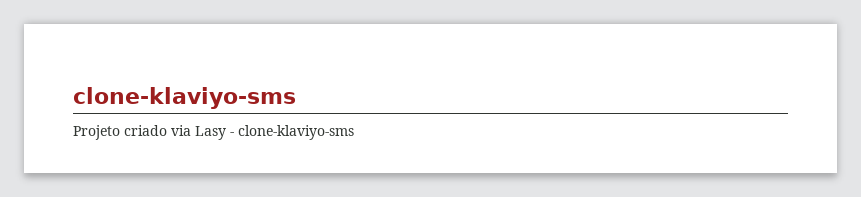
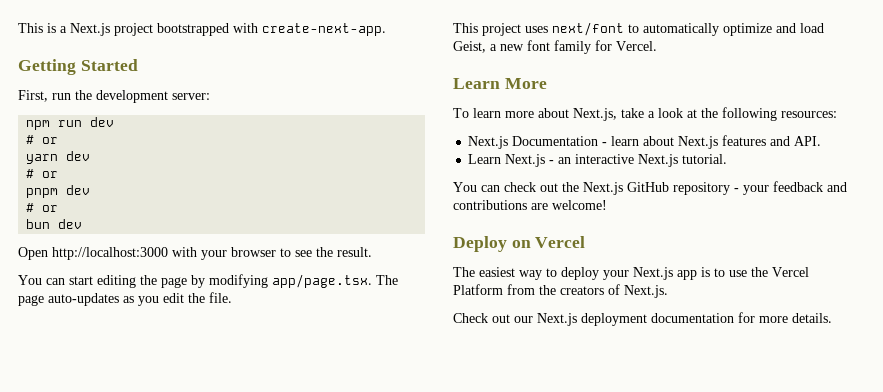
[73,87,296,109] [73,125,354,140] clone-klaviyo-sms // Projeto criado via Lasy - clone-klaviyo-sms -> [18,23,386,36] [18,59,138,75] [18,90,210,103] [26,117,115,130] [26,135,59,144] [26,151,91,164] [26,169,59,178] [26,185,91,198] [26,203,59,212] [26,219,83,229] [18,247,372,260] [18,274,398,288] [18,292,232,306] [453,22,824,36] [453,40,657,54] [453,78,547,89] [453,107,837,121] [468,135,822,149] [468,154,728,167] [453,181,847,195] [453,200,607,210] [453,236,586,252] [453,267,809,280] [453,284,668,298] [453,312,832,326] This is a Next.js project bootstrapped with create-next-app. // Getting Started // First, run the development server: // npm run dev // # or // yarn dev // # or // pnpm dev // # or // bun dev // Open http://localhost:3000 with your browser to see the result. // You can start editing the page by modifying app/page.tsx. The page auto-updates as you edit the file. // This project uses next/font to automatically optimize and load Geist, a new font family for Vercel. // Learn More // To learn more about Next.js, take a look at the following resources: // Next.js Documentation - learn about Next.js features and API. // Learn Next.js - an interactive Next.js tutorial. // You can check out the Next.js GitHub repository - your feedback and contributions are welcome! // Deploy on Vercel // The easiest way to deploy your Next.js app is to use the Vercel Platform from the creators of Next.js. // Check out our Next.js deployment documentation for more details.

